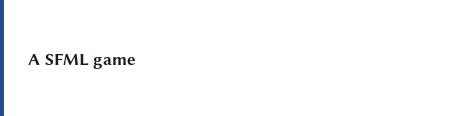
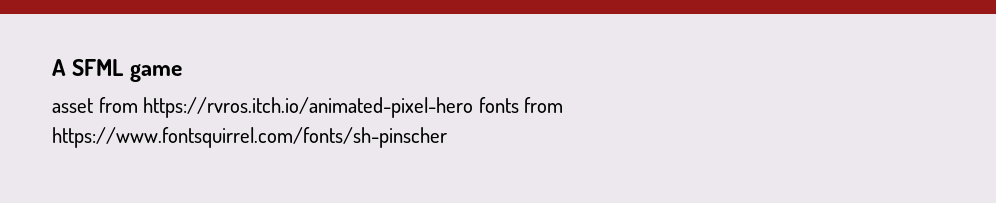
(137, 63) none -> [52,97,564,118] [52,127,447,148] // asset from https://rvros.itch.io/animated-pixel-hero fonts from https://www.fontsquirrel.com/fonts/sh-pinscher

